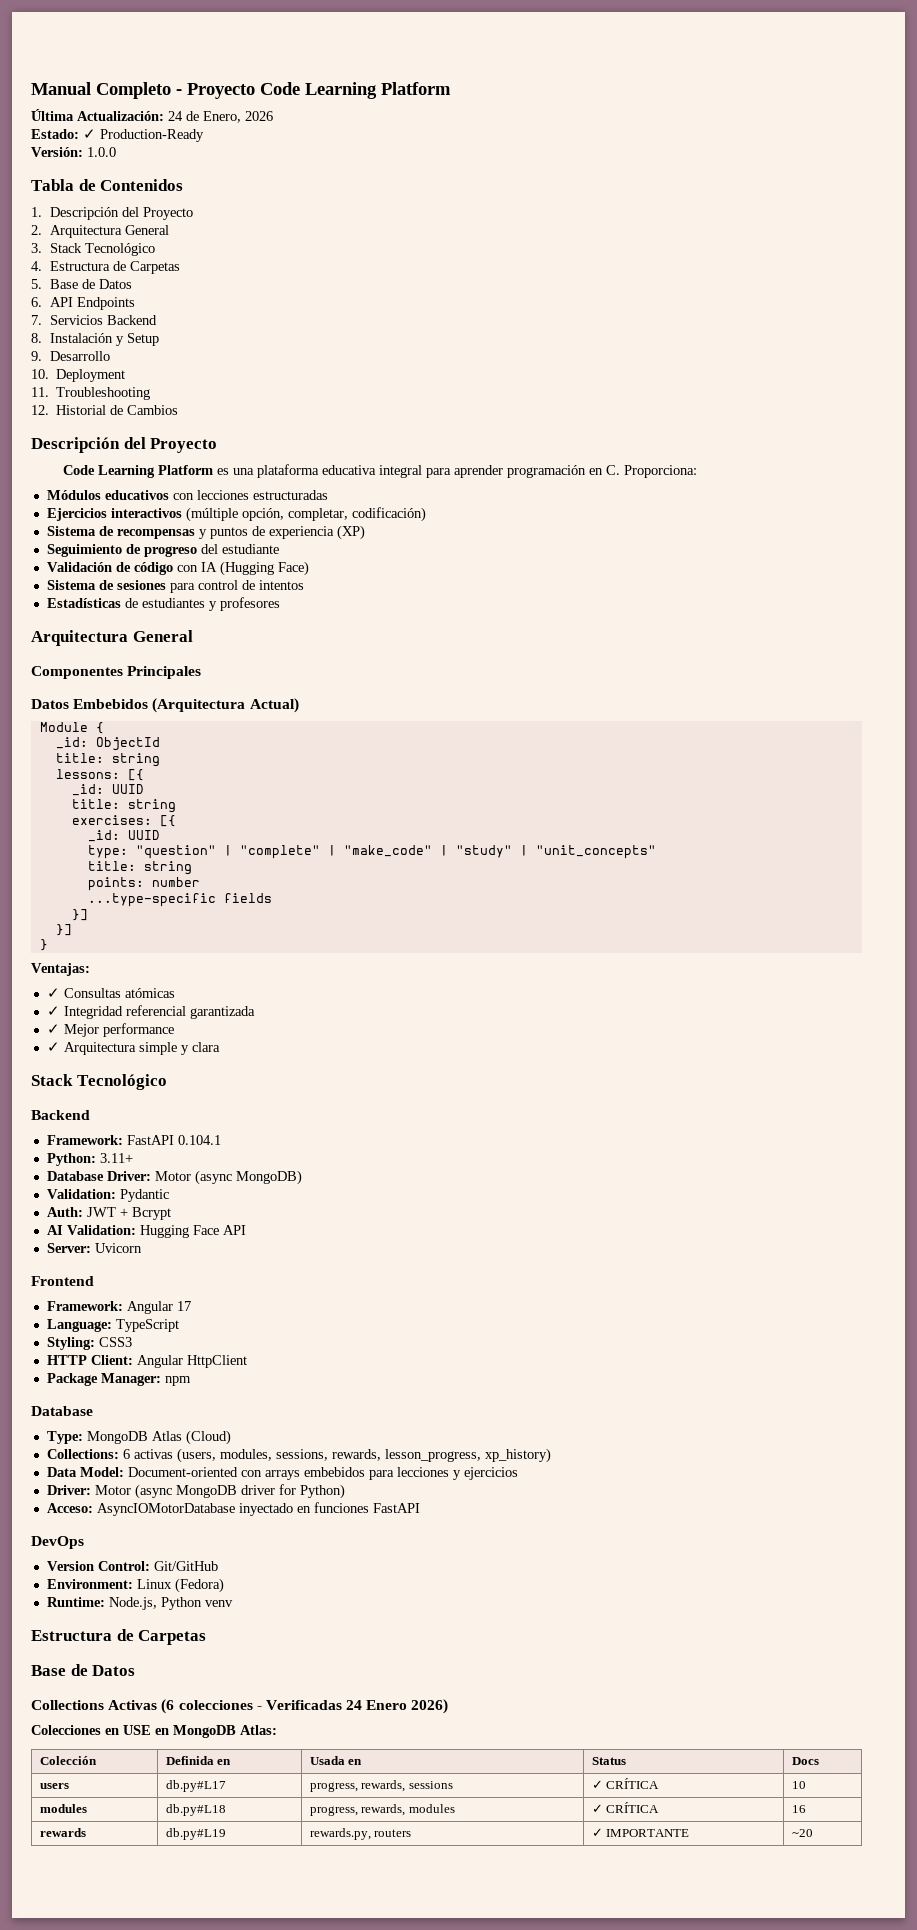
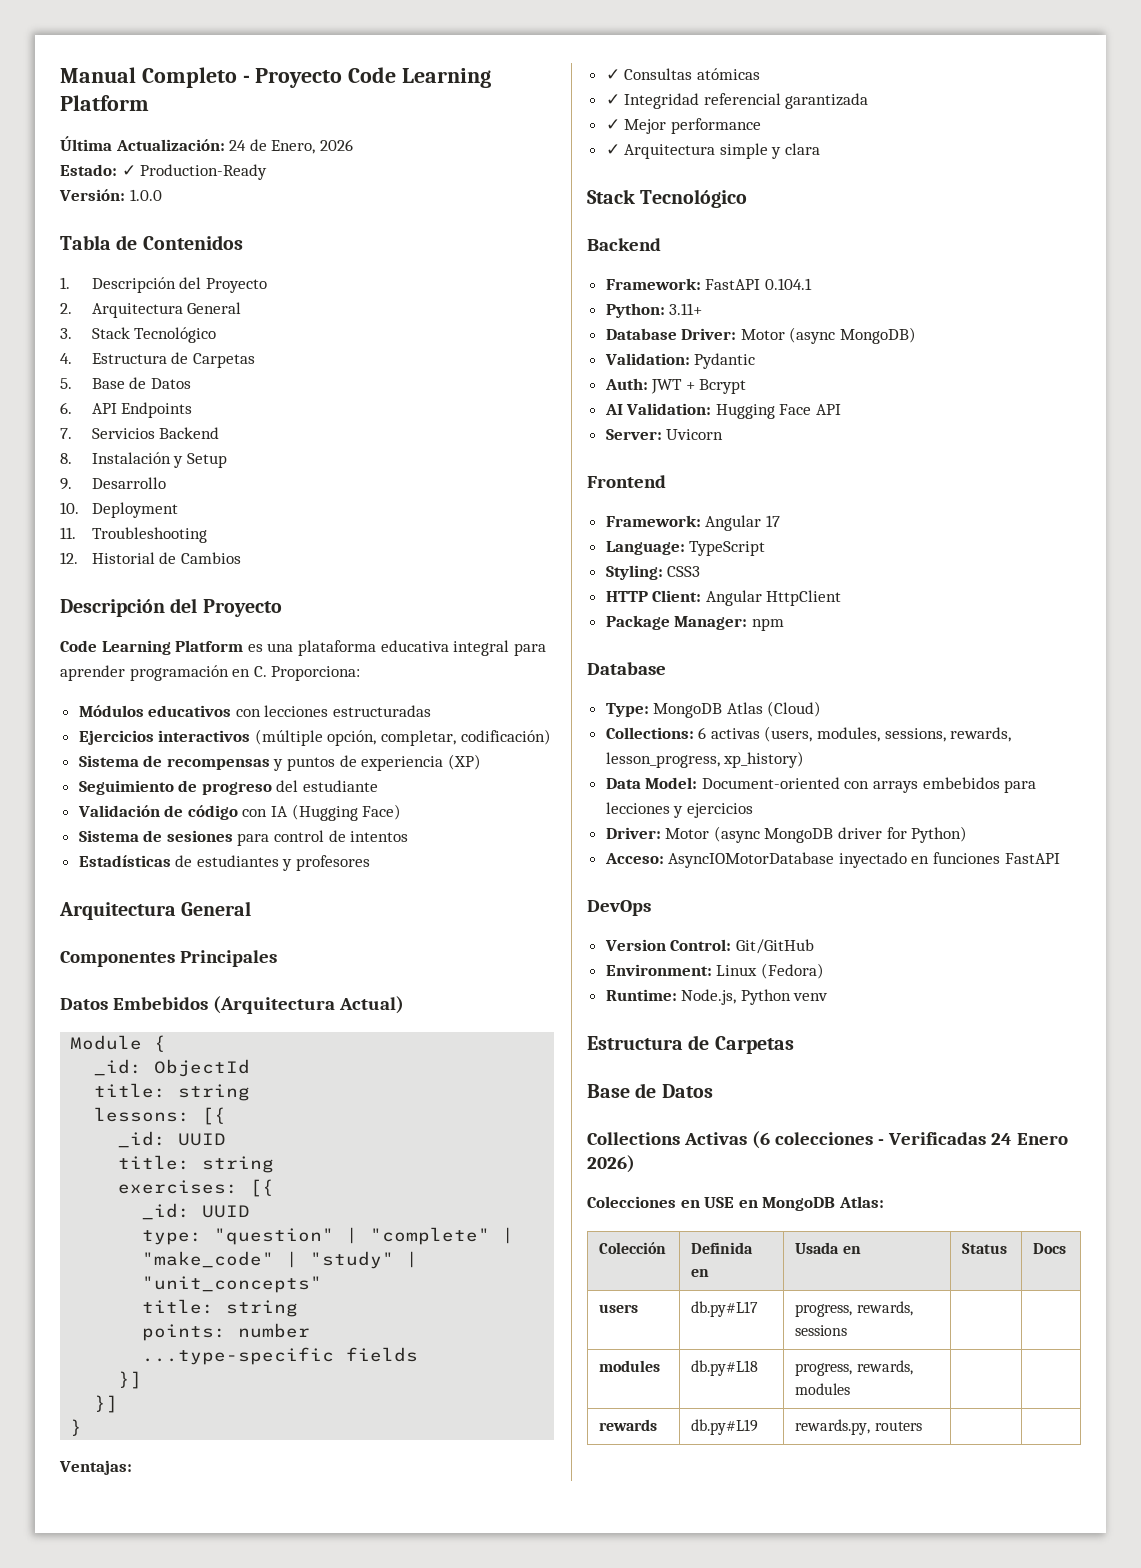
[591,1778,660,1789] [791,1781,806,1789] ✓ CRÍTICA | 10 -> (848, 1330) |
[591,1802,660,1813] [791,1805,806,1813] ✓ CRÍTICA | 16 -> (851, 1389) |
[591,1828,690,1837] [791,1829,813,1837] ✓ IMPORTANTE | ~20 -> (922, 1426) |

